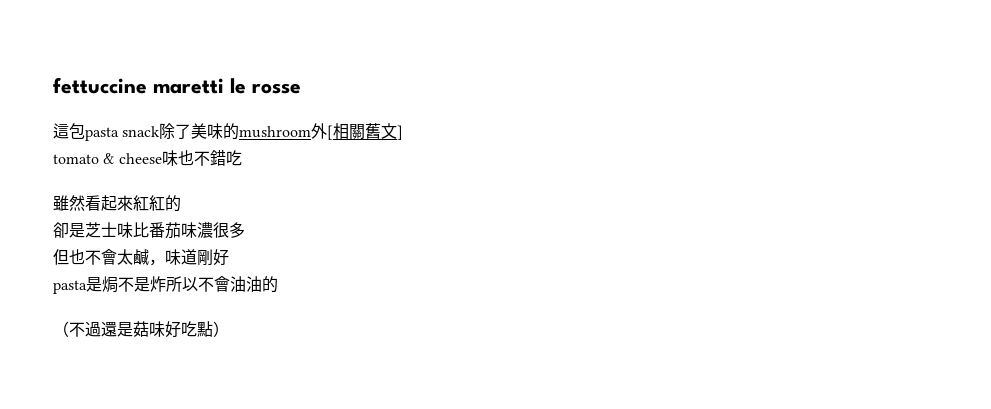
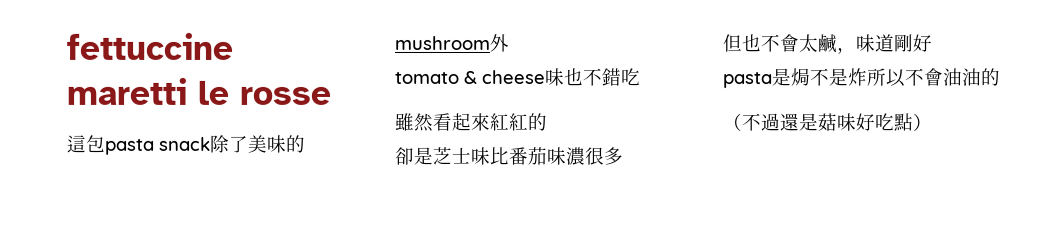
[327,123,404,140] [相關舊文] -> (510, 42) none

